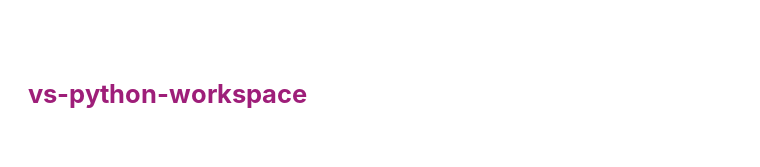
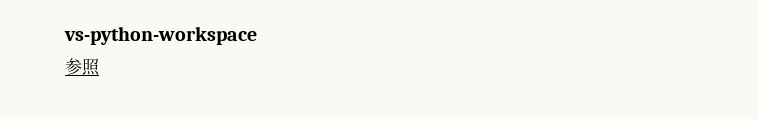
(307, 96) none -> [65,58,100,76] // 参照

